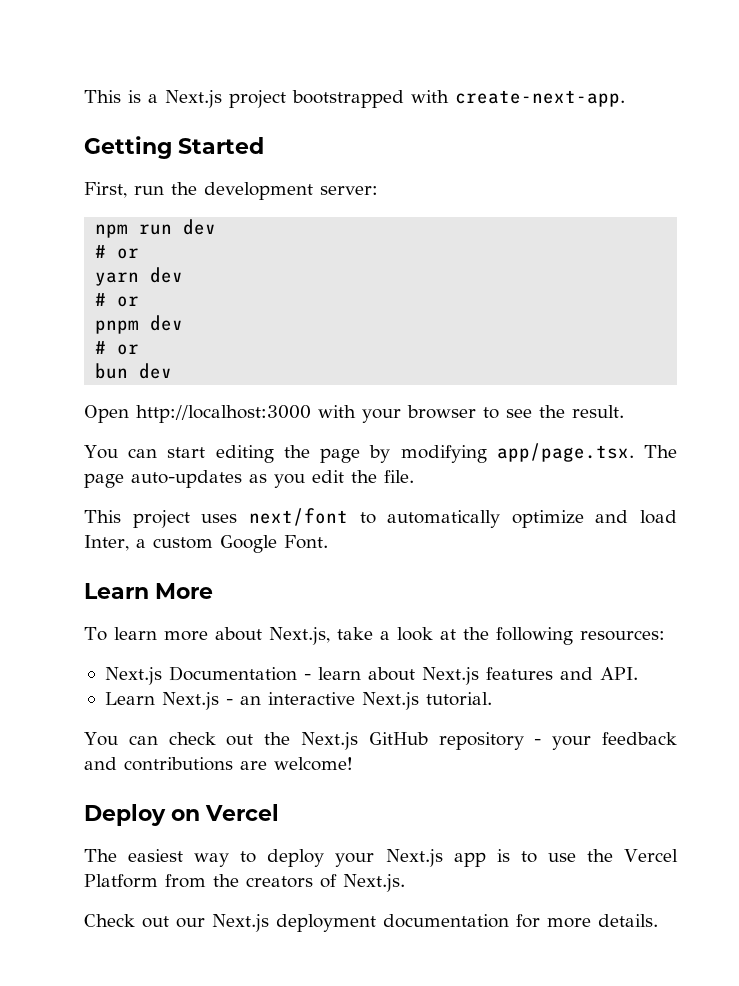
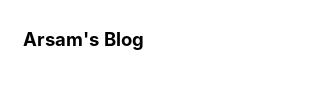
[84,90,625,108] [84,136,264,159] [84,182,378,200] [95,219,217,238] [95,245,140,259] [95,267,184,286] [95,293,140,307] [95,315,184,334] [95,341,140,355] [95,363,173,379] [84,405,624,423] [84,443,677,463] [84,470,414,488] [84,508,677,528] [84,535,328,553] [84,583,213,599] [84,627,665,645] [104,666,638,685] [104,692,492,710] [84,732,677,750] [84,757,353,771] [84,804,279,826] [84,849,679,867] [84,874,405,892] [84,914,658,932] This is a Next.js project bootstrapped with create-next-app. // Getting Started // First, run the development server: // npm run dev // # or // yarn dev // # or // pnpm dev // # or // bun dev // Open http://localhost:3000 with your browser to see the result. // You can start editing the page by modifying app/page.tsx. The page auto-updates as you edit the file. // This project uses next/font to automatically optimize and load Inter, a custom Google Font. // Learn More // To learn more about Next.js, take a look at the following resources: // Next.js Documentation - learn about Next.js features and API. // Learn Next.js - an interactive Next.js tutorial. // You can check out the Next.js GitHub repository - your feedback and contributions are welcome! // Deploy on Vercel // The easiest way to deploy your Next.js app is to use the Vercel Platform from the creators of Next.js. // Check out our Next.js deployment documentation for more details. -> [23,32,144,50] Arsam's Blog

